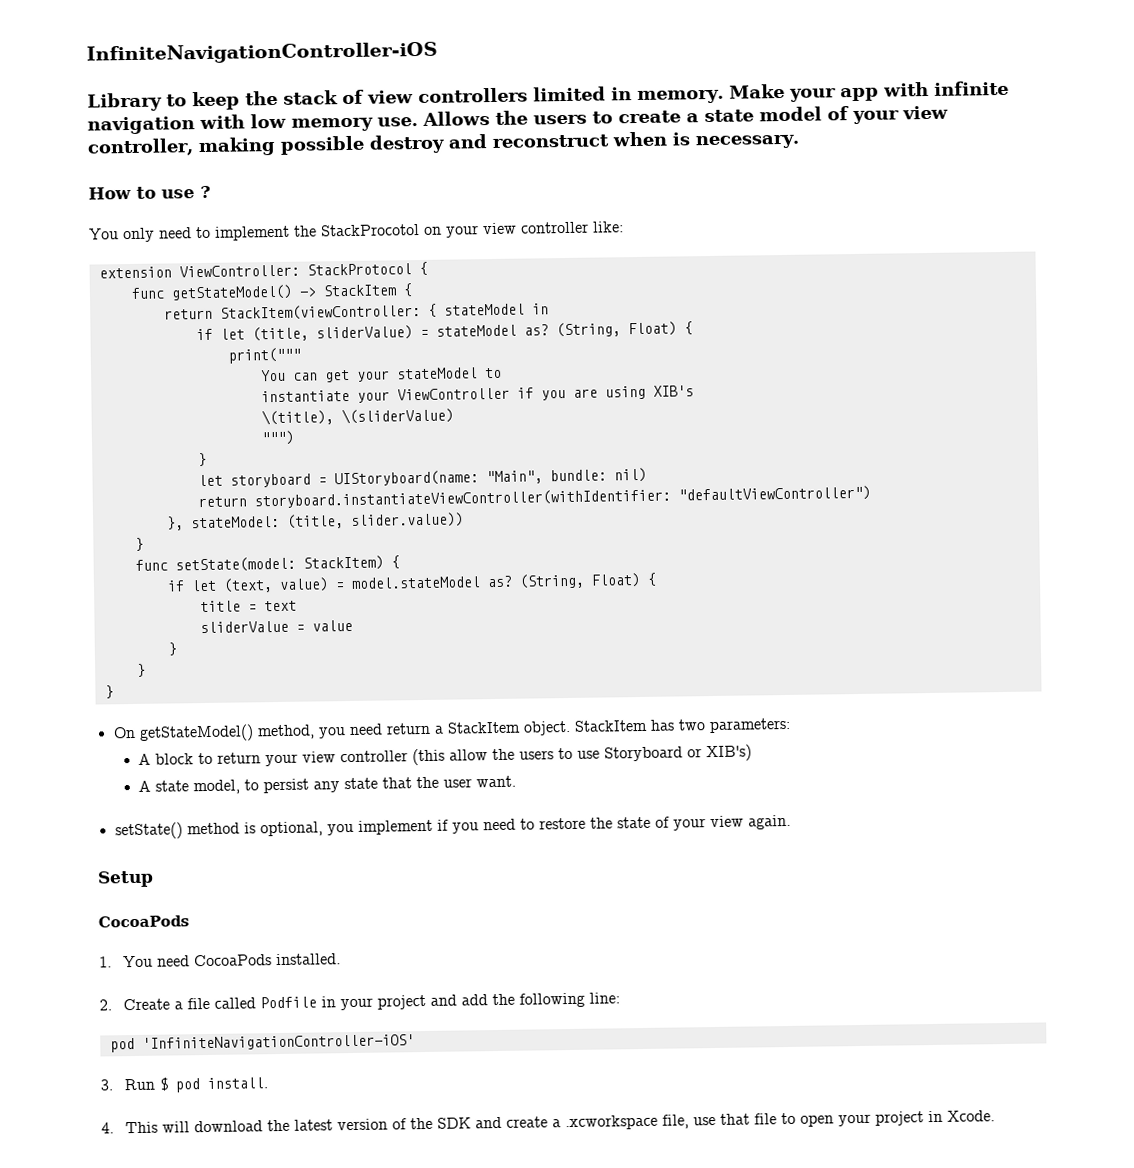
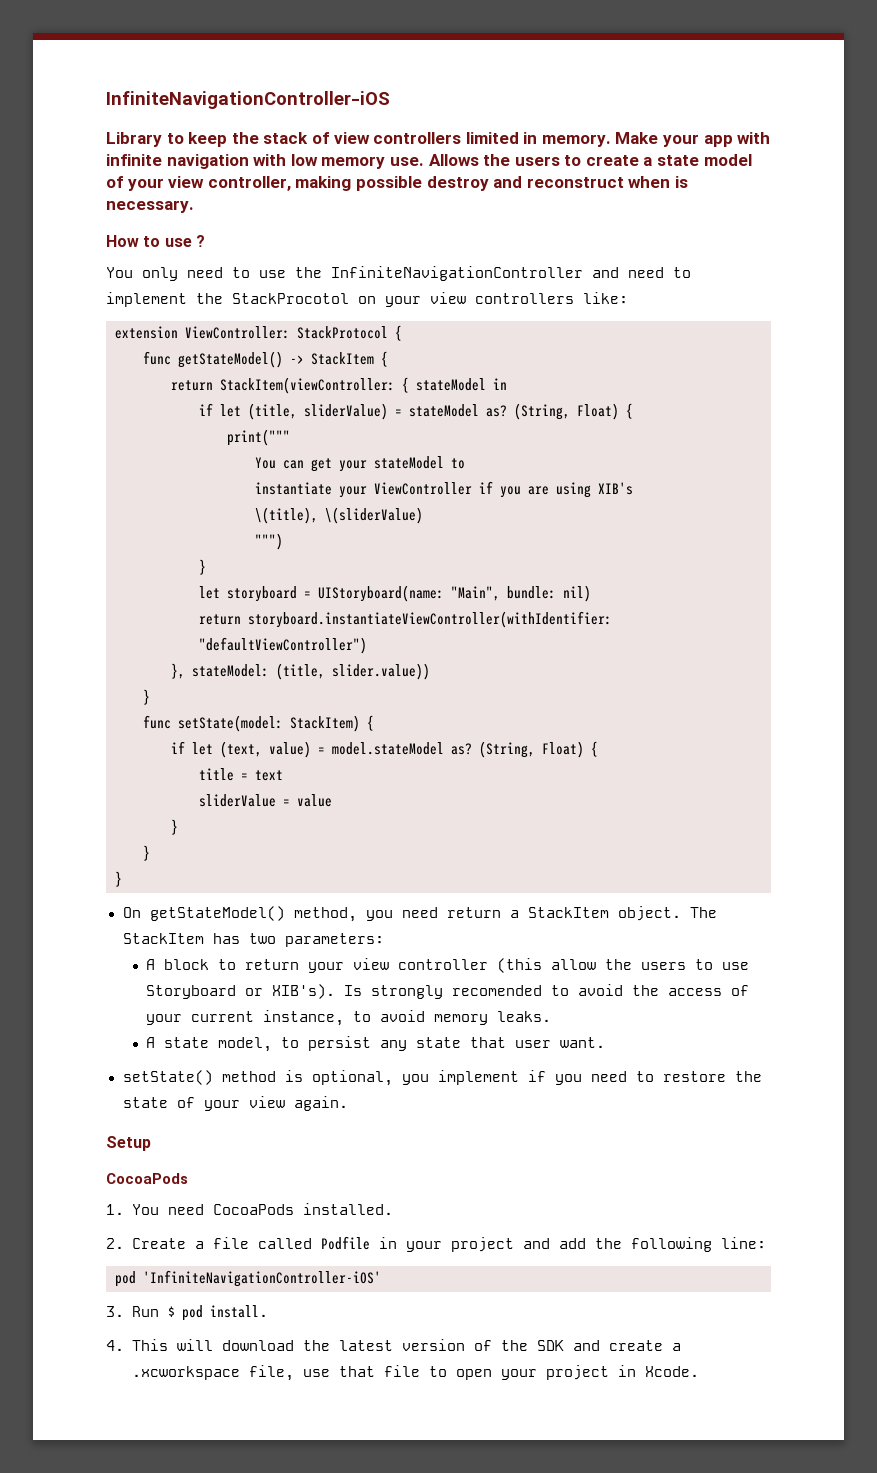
(211, 232) none -> [259,266,691,281] use the InfiniteNavigationController and need to
[521,221,589,234] controller -> [475,293,574,304] controllers
(571, 728) none -> [689,907,717,918] The
[705,744,752,762] XIB's) -> [272,984,750,999] [146,1010,552,1026] XIB's). Is strongly recomended to avoid the access of your current instance, to avoid memory leaks.
[415,776,439,789] the -> (507, 1042) none

